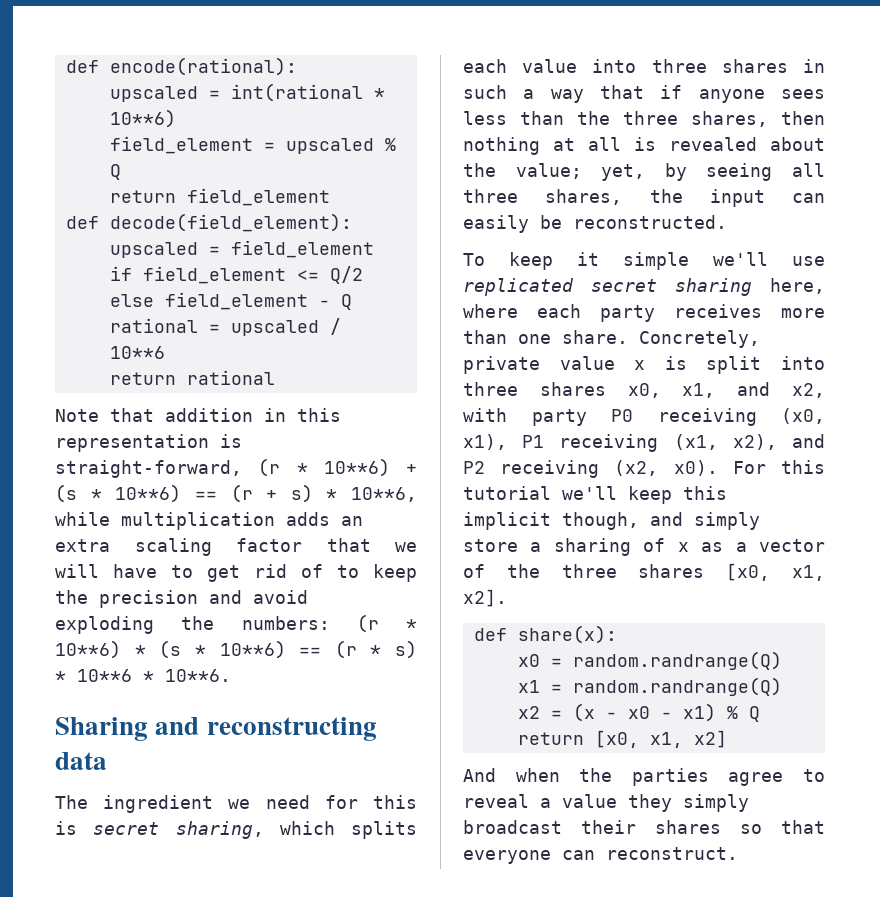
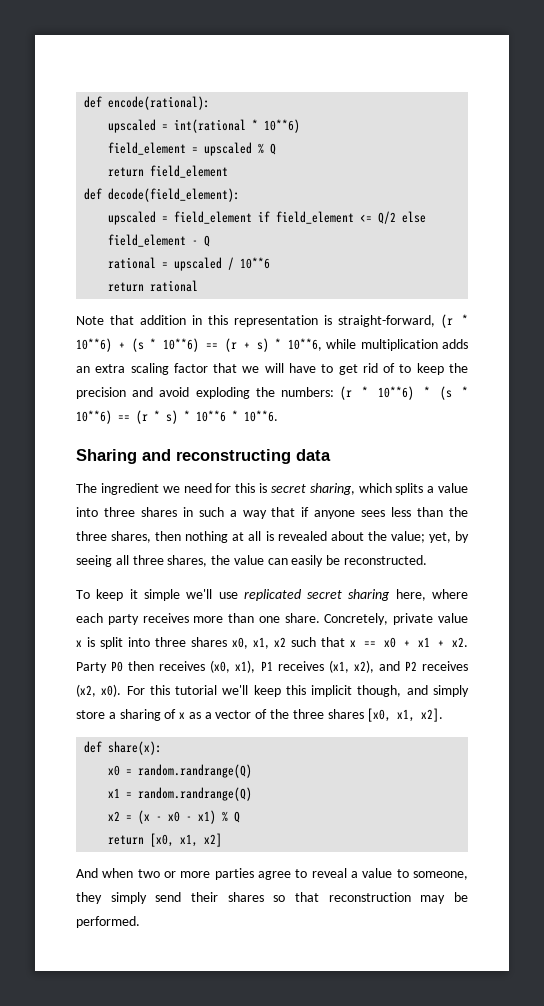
[463,59,507,73] each -> [427,486,435,493] a
[709,189,765,207] input -> [233,555,264,565] value
[737,382,825,398] [463,408,757,426] and x2, with party P0 receiving -> [274,637,468,648] [76,661,206,673] x2 such that x == x0 + x1 + x2. Party P0 then receives
[559,434,659,452] receiving -> [277,661,324,671] receives
[500,460,600,478] receiving -> [422,661,468,671] receives
[579,768,613,782] the -> [137,869,211,878] two or more
(617, 801) none -> [396,869,468,880] to someone,
[463,820,562,834] broadcast -> [155,892,182,902] send
[463,847,738,864] everyone can reconstruct. -> [328,892,468,904] [76,916,140,928] reconstruction may be performed.

